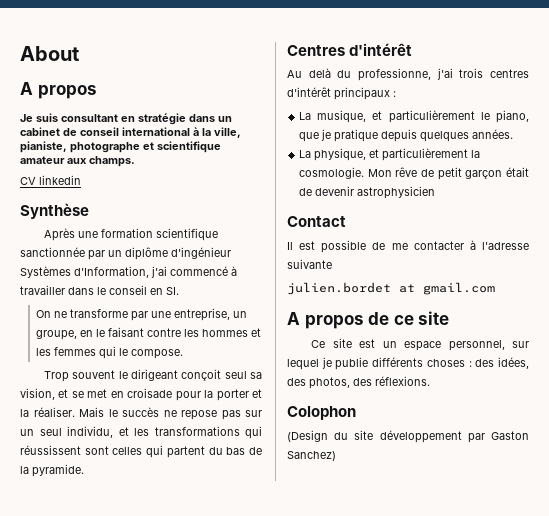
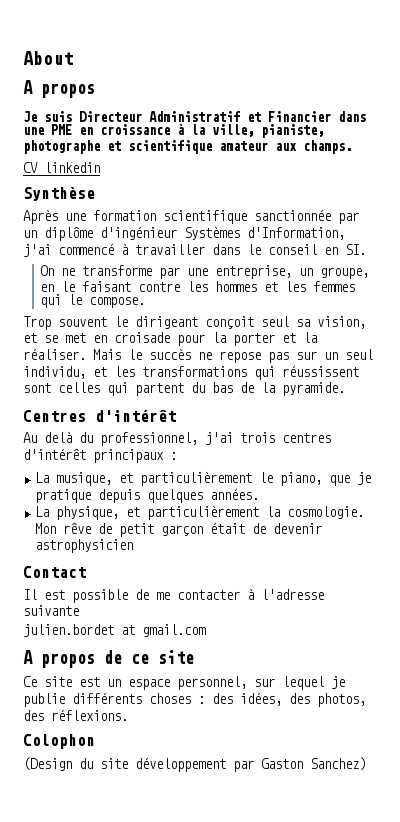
[61,113,232,125] [20,127,190,136] consultant en stratégie dans un cabinet de conseil international -> [79,111,366,122] [23,124,170,135] Directeur Administratif et Financier dans une PME en croissance
[358,68,431,81] professionne, -> [100,432,198,446] professionnel,

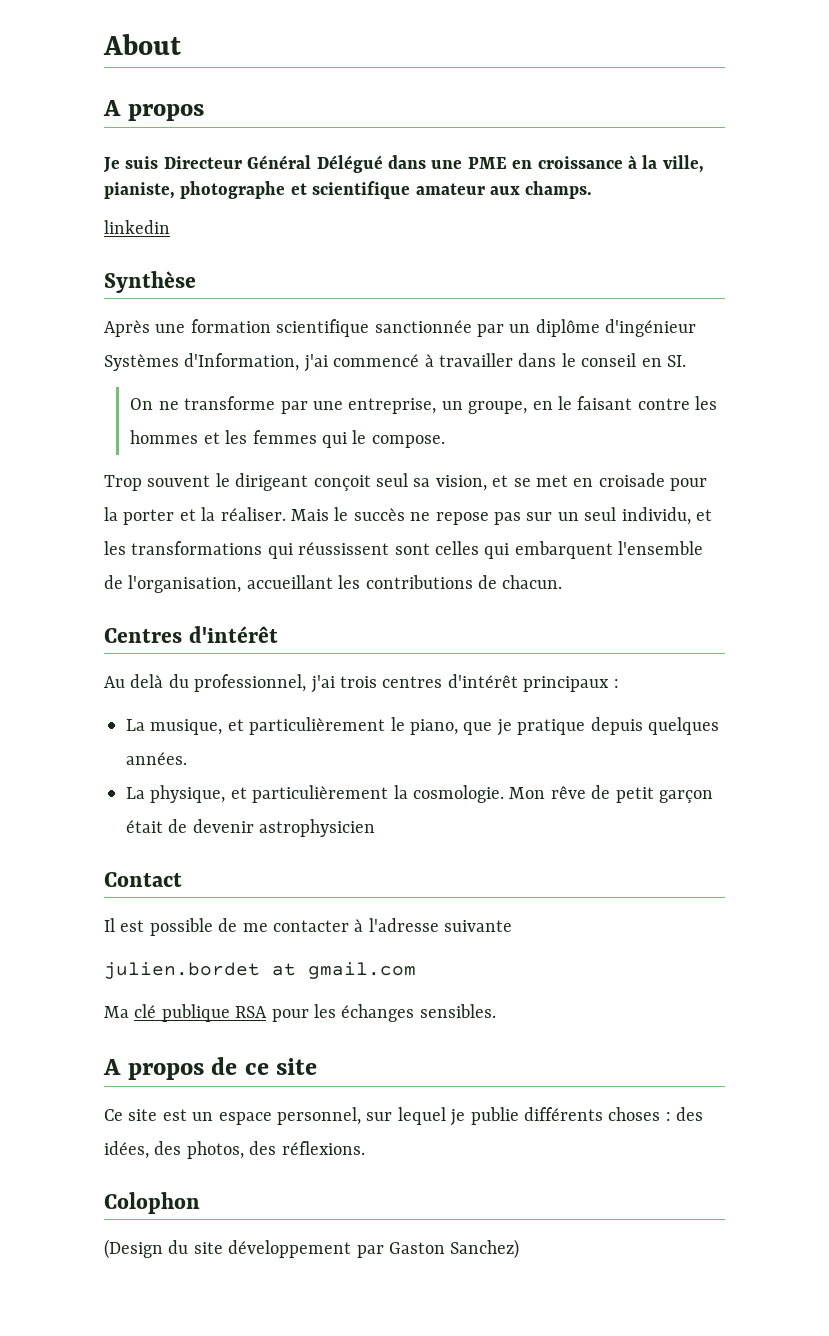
[149,111,331,122] Administratif et Financier -> [247,155,383,173] Général Délégué
[23,162,38,173] CV -> (593, 190) none
[135,382,345,396] partent du bas de la pyramide. -> [514,541,704,559] [104,575,563,593] embarquent l'ensemble de l'organisation, accueillant les contributions de chacun.
(206, 630) none -> [104,1004,496,1022] // Ma clé publique RSA pour les échanges sensibles.

